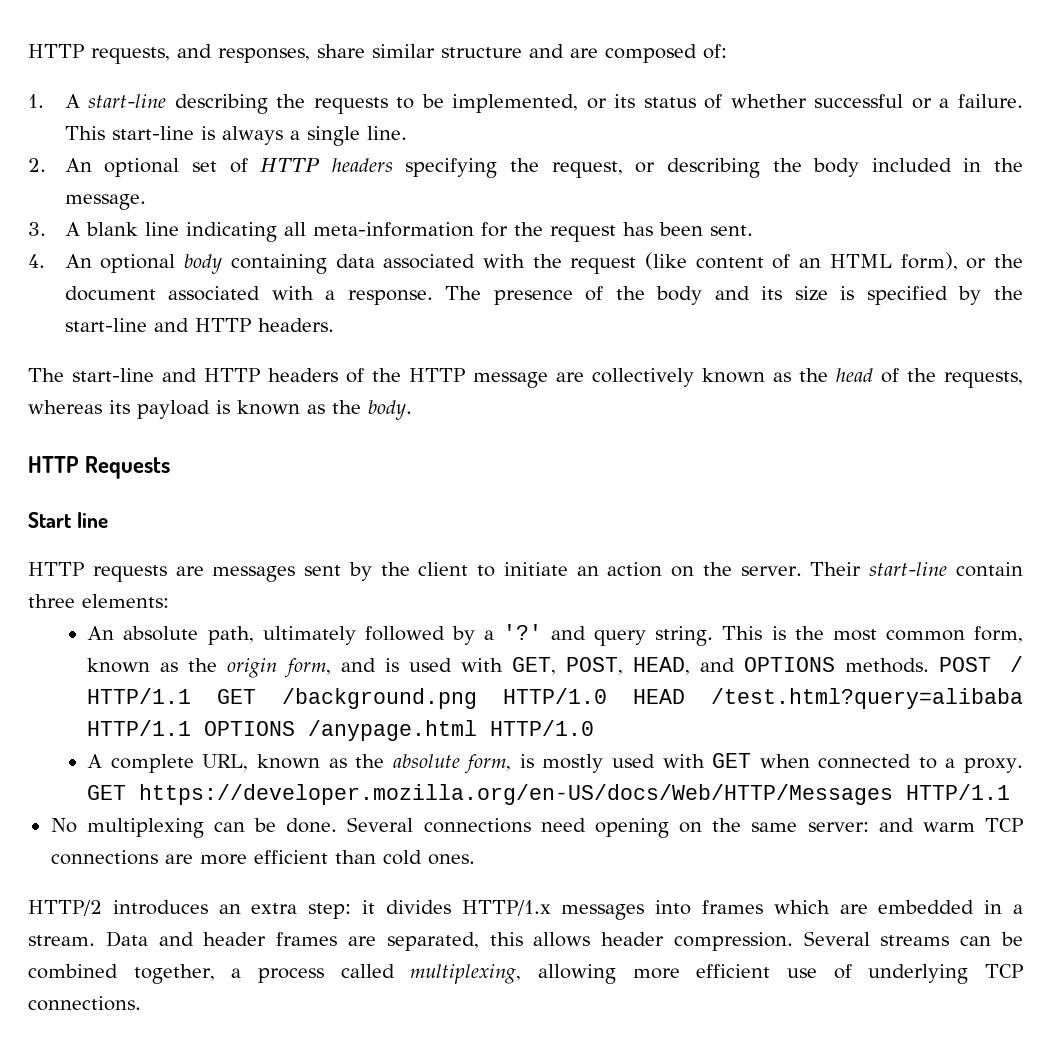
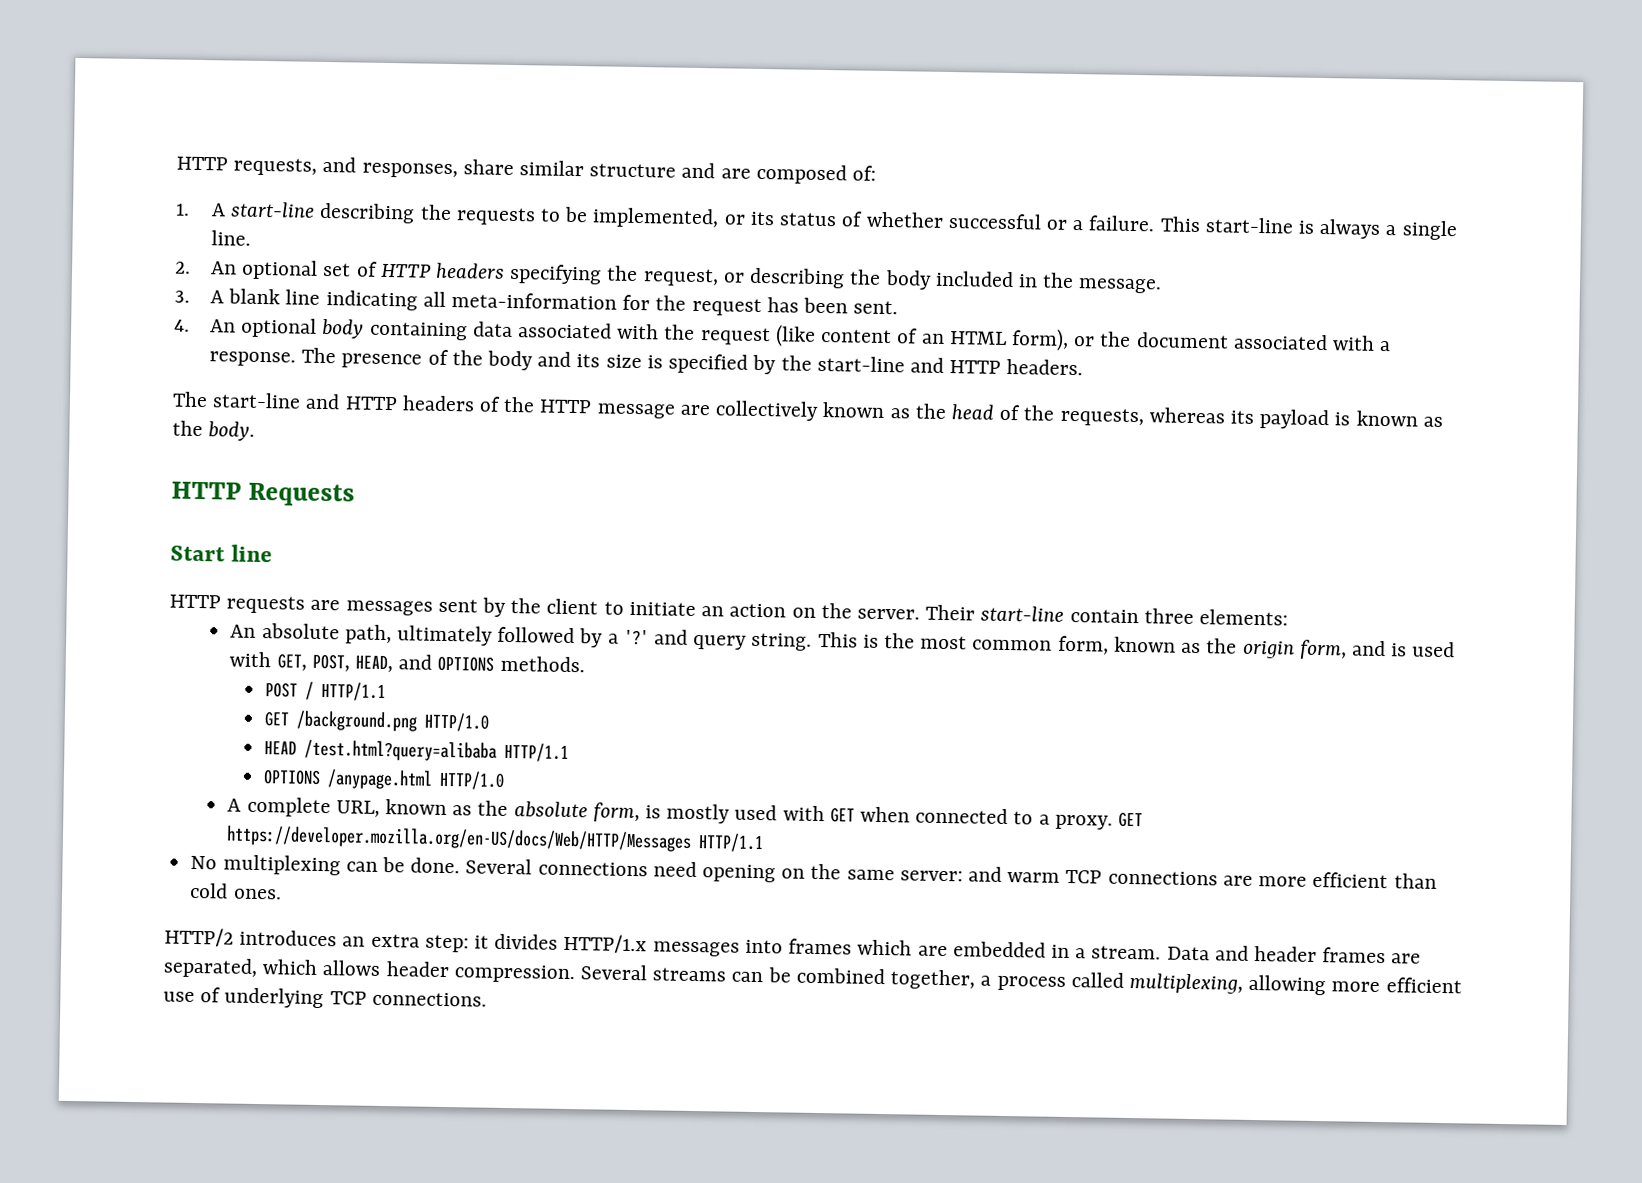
(930, 665) none -> (585, 664) //
(192, 696) none -> (387, 691) //
(608, 696) none -> (490, 722) //
(192, 728) none -> (570, 752) //
[489,932,523,946] this -> [262,959,319,975] which

